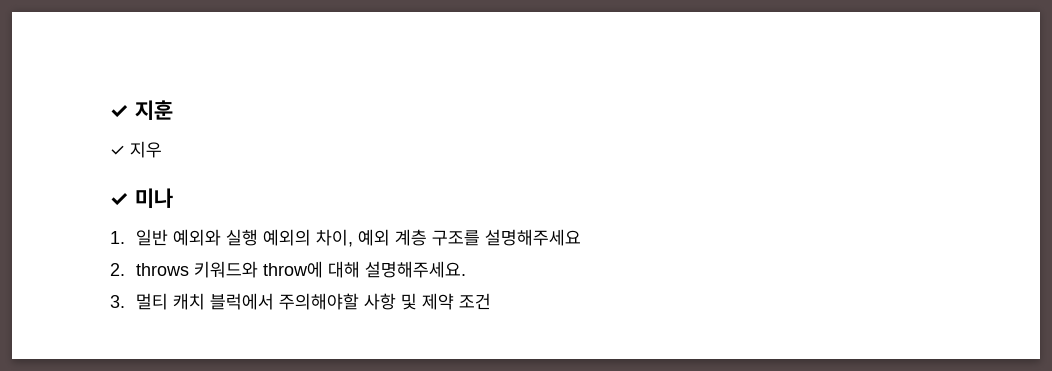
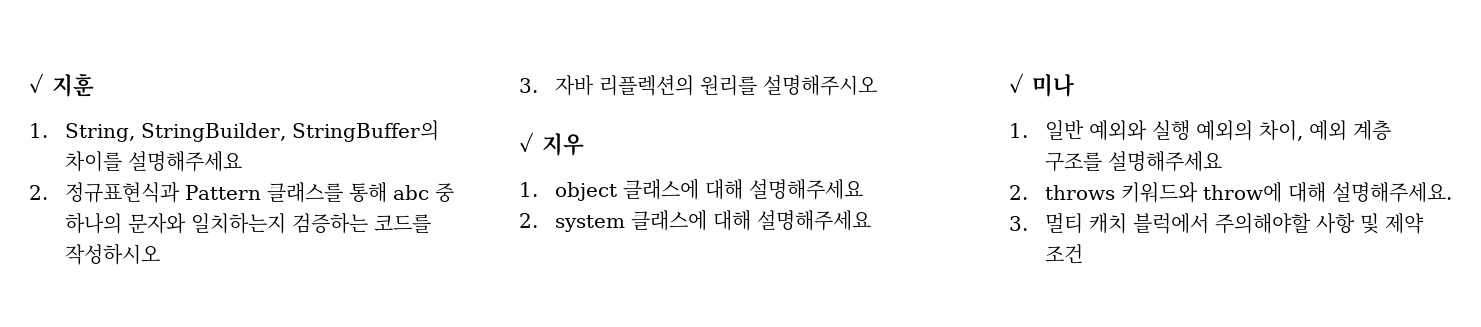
[110,141,162,158] ✓ 지우 -> [29,120,439,142] [64,151,242,172] [29,182,454,203] [64,213,431,234] [64,244,160,265] [519,75,877,96] [519,132,584,156] [519,179,863,201] [519,210,871,232] 1. String, StringBuilder, StringBuffer의 차이를 설명해주세요 // 2. 정규표현식과 Pattern 클래스를 통해 abc 중 하나의 문자와 일치하는지 검증하는 코드를 작성하시오 // 3. 자바 리플렉션의 원리를 설명해주시오 // ✓ 지우 // 1. object 클래스에 대해 설명해주세요 // 2. system 클래스에 대해 설명해주세요

